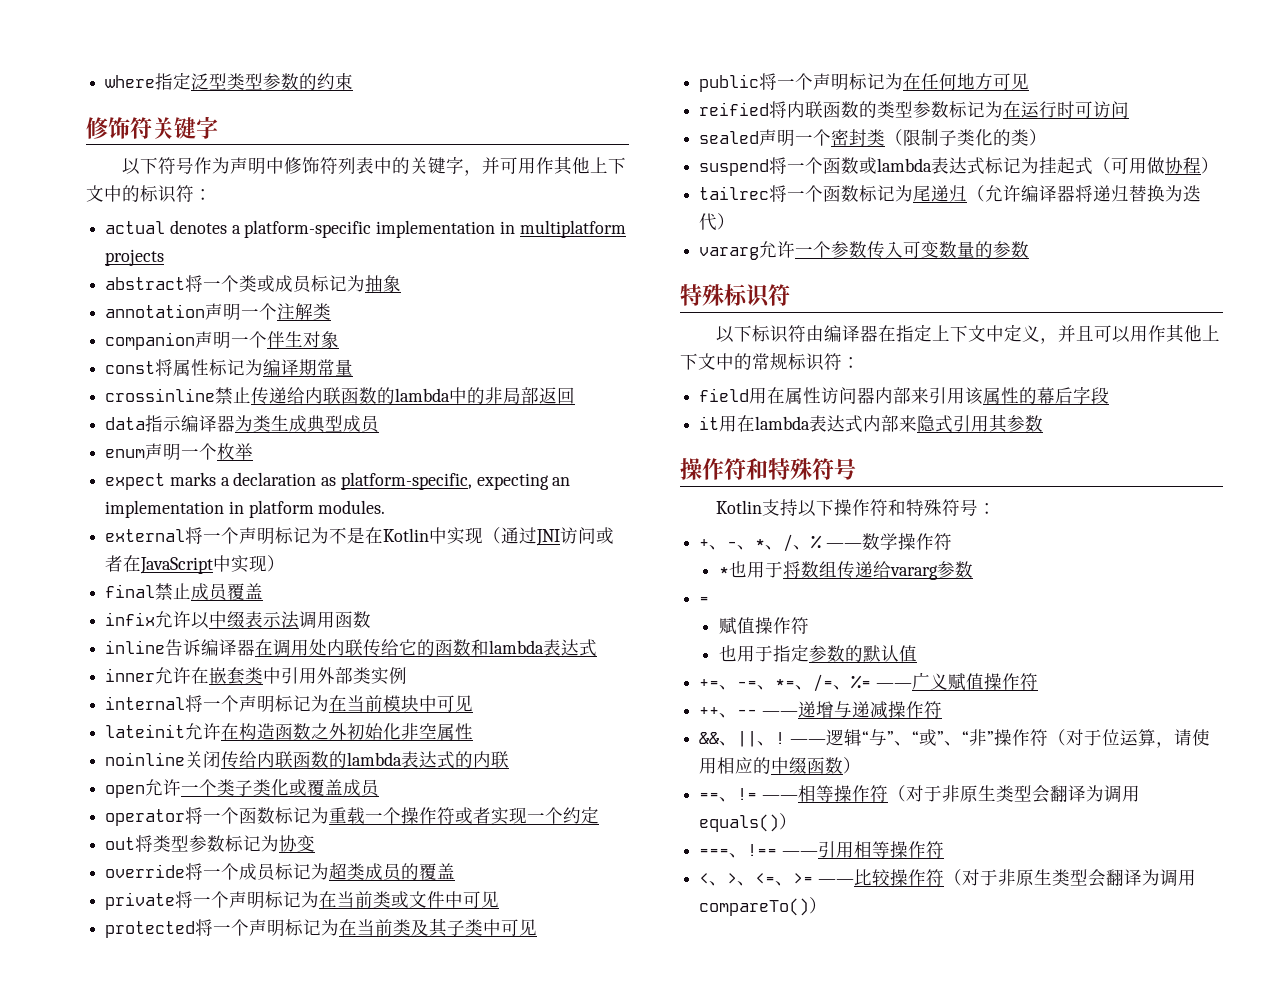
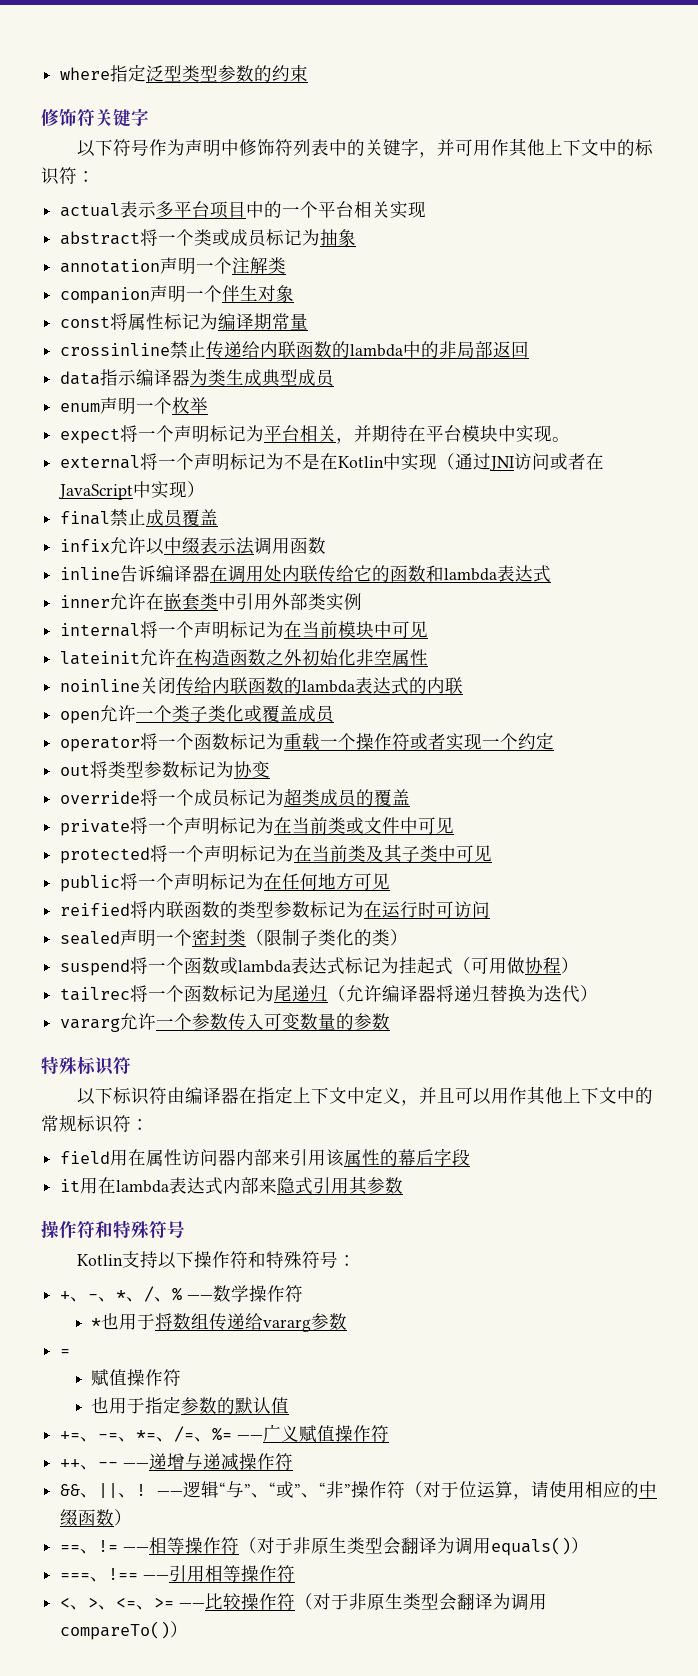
[169,220,626,238] [105,249,165,266] denotes a platform-specific implementation in multiplatform projects -> [120,201,427,219] 表示多平台项目中的一个平台相关实现
[169,472,571,490] [105,500,386,518] marks a declaration as platform-specific, expecting an implementation in platform modules. -> [120,425,571,444] 将一个声明标记为平台相关，并期待在平台模块中实现。

